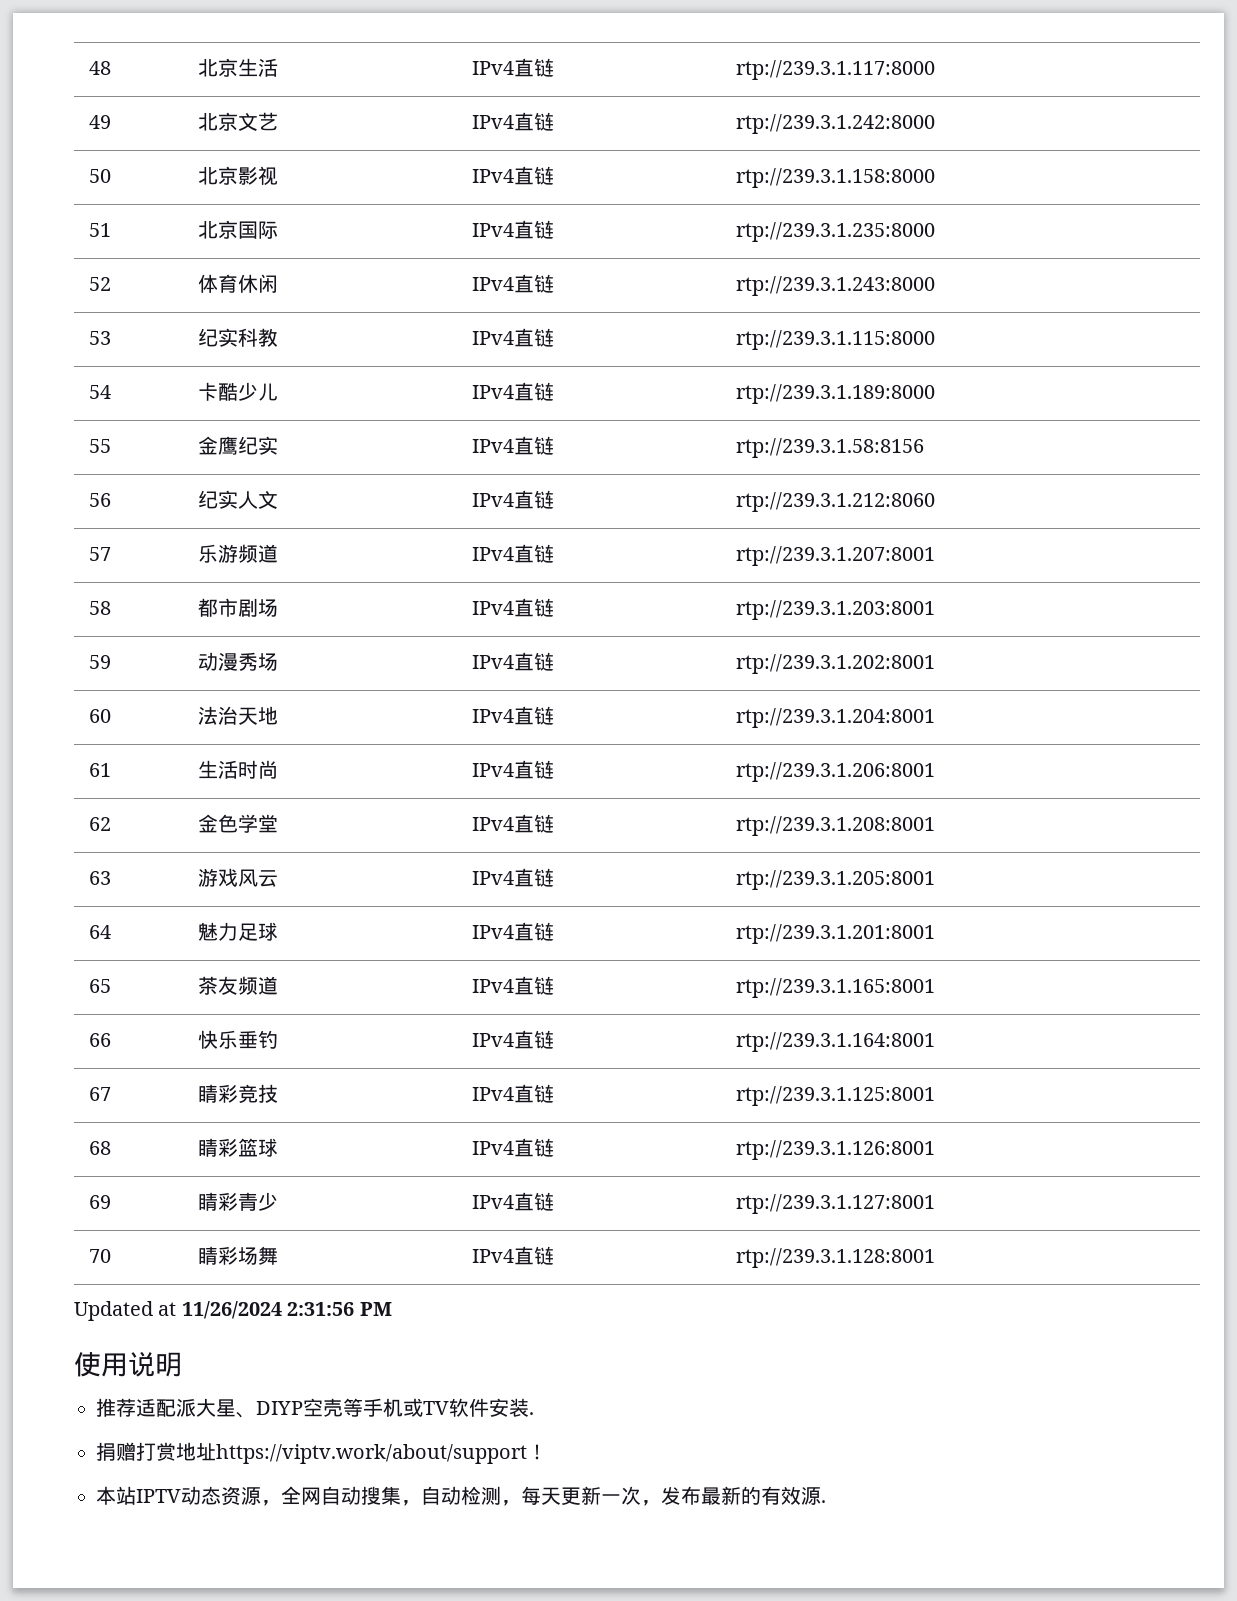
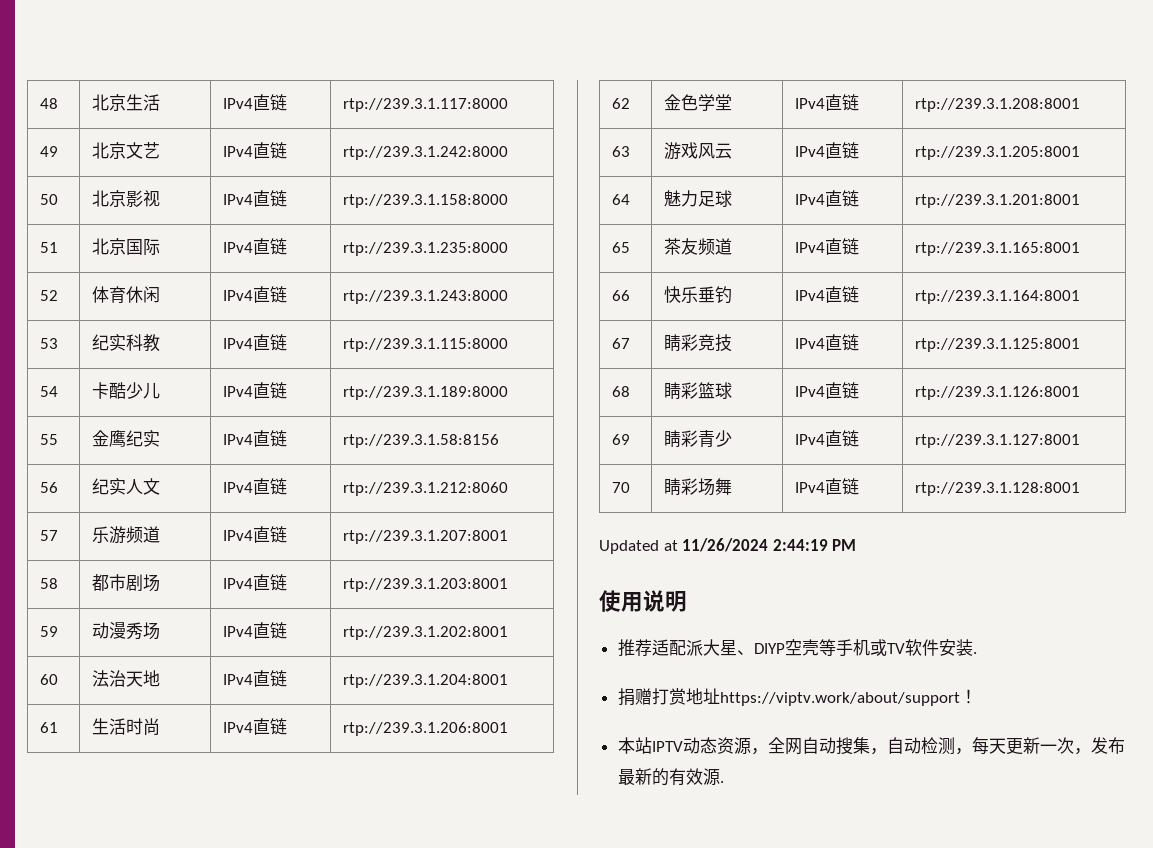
[287,1302,355,1316] 2:31:56 -> [772,539,828,551] 2:44:19

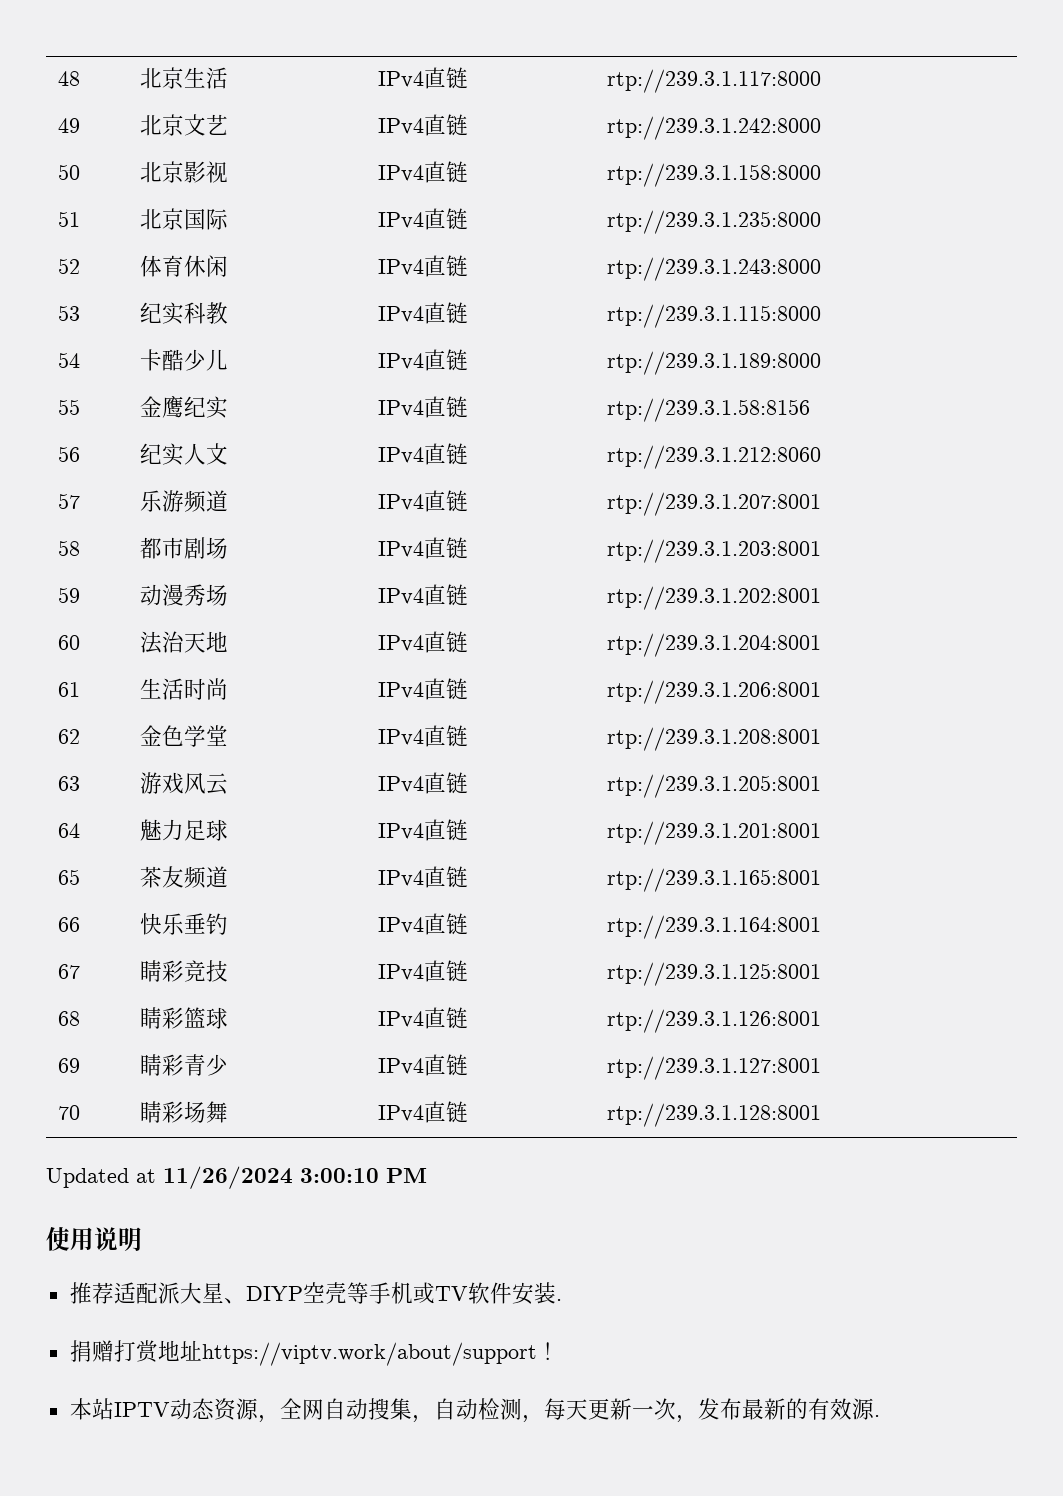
[772,539,828,551] 2:44:19 -> [300,1168,379,1183] 3:00:10

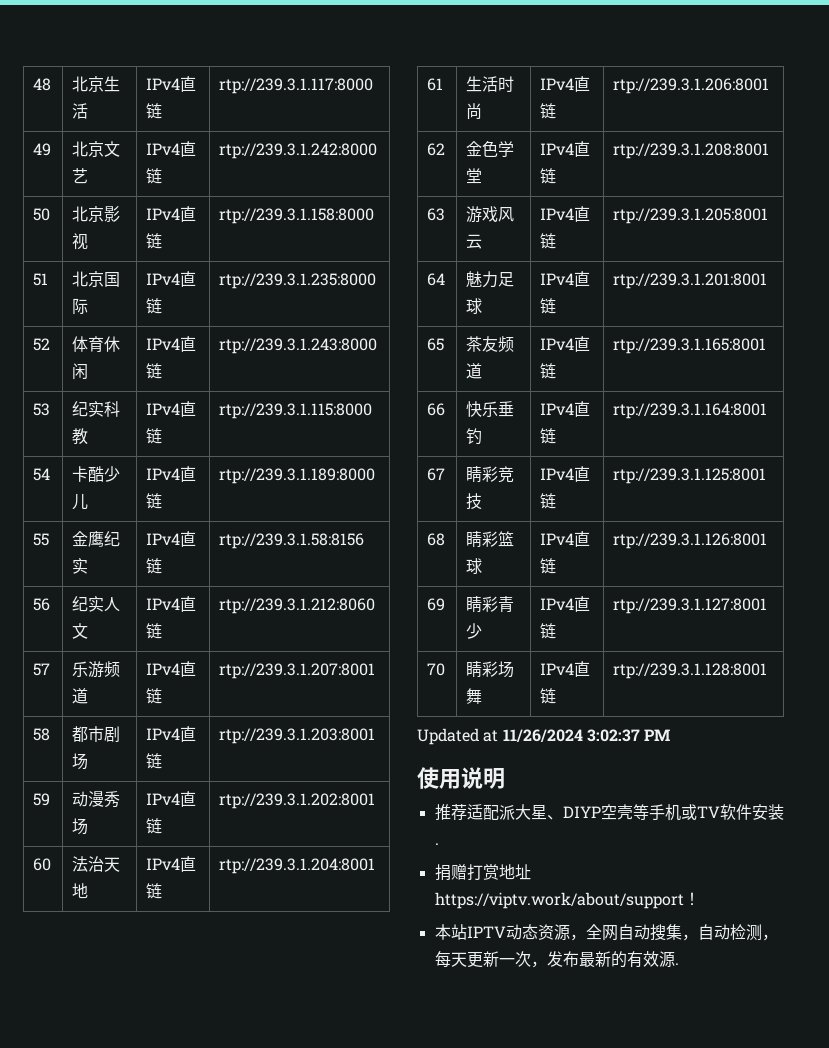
[300,1168,379,1183] 3:00:10 -> [586,729,640,742] 3:02:37

